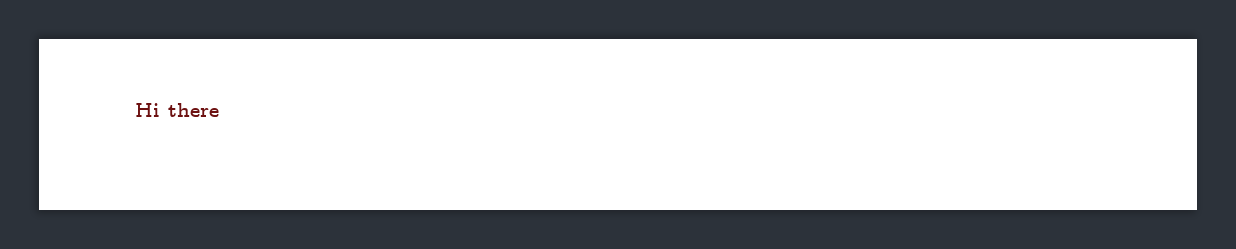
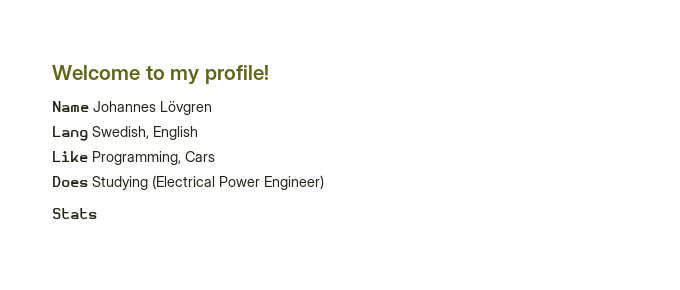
[135,103,219,117] Hi there -> [52,65,269,85] [52,101,212,115] [52,126,198,141] [52,151,215,165] [52,175,324,190] [52,208,97,219] Welcome to my profile! // Name Johannes Lövgren // Lang Swedish, English // Like Programming, Cars // Does Studying (Electrical Power Engineer) // Stats

